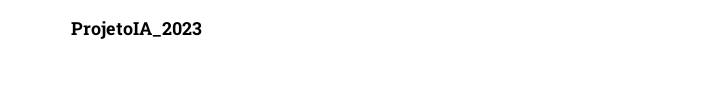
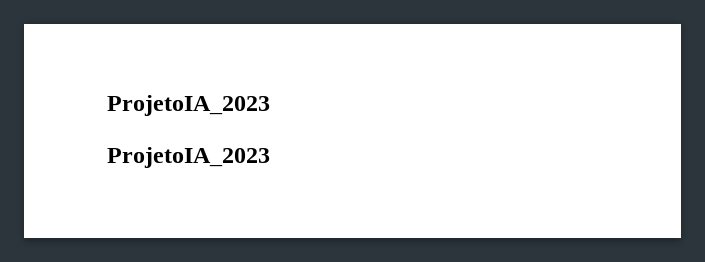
[71,21,202,39] ProjetoIA_2023 -> [107,95,270,116] [107,147,270,168] ProjetoIA_2023 // ProjetoIA_2023

